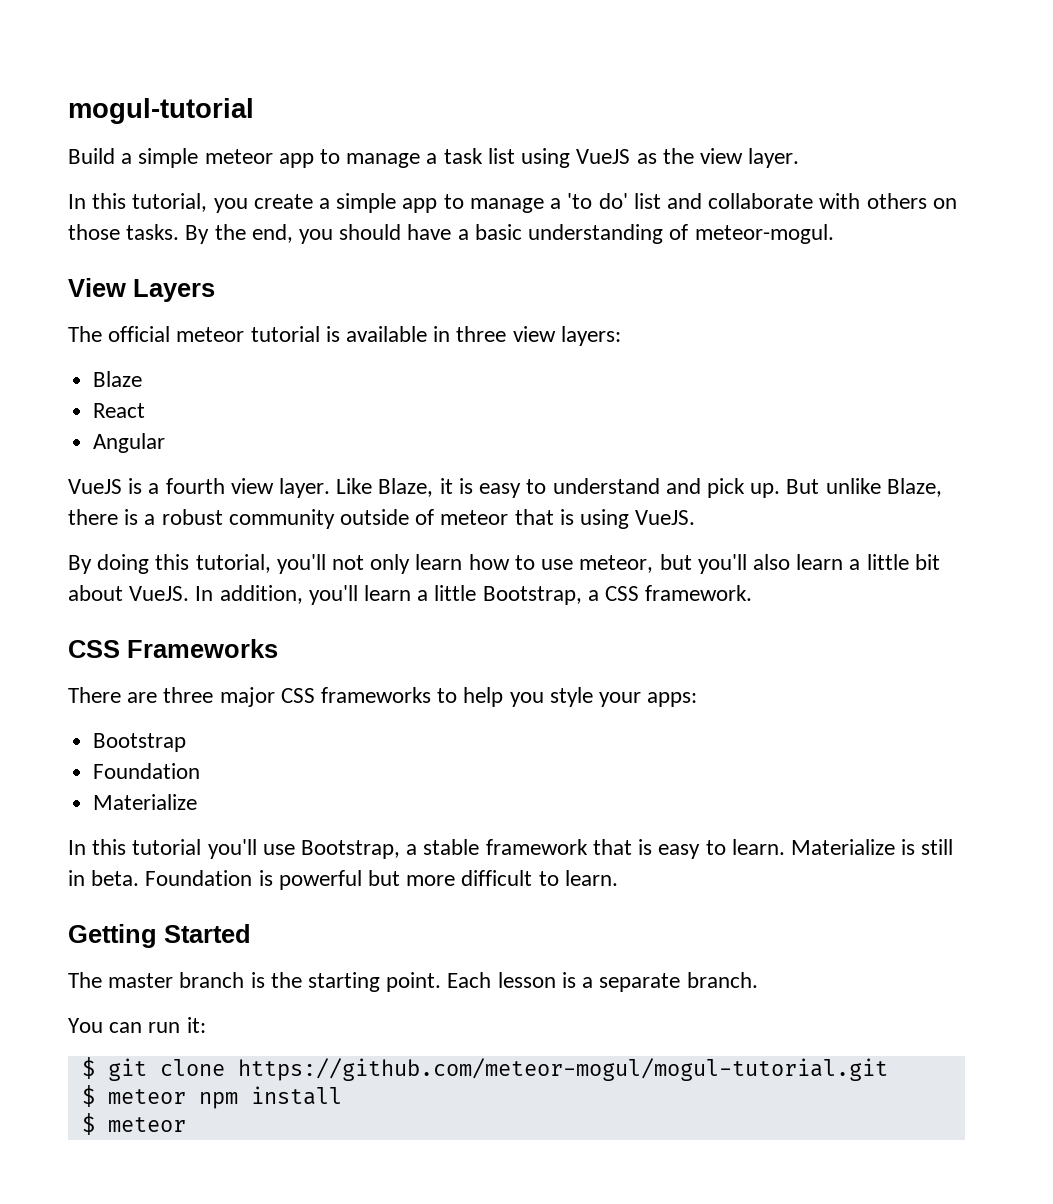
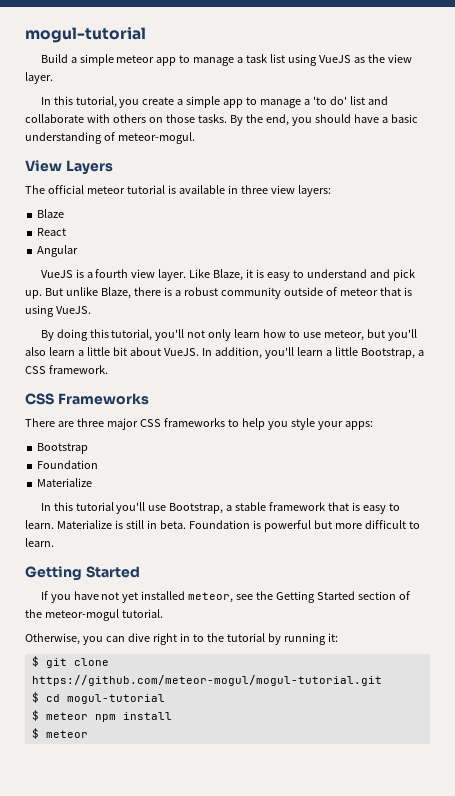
[68,972,758,992] [68,1018,181,1033] The master branch is the starting point. Each lesson is a separate branch. // You can run -> [40,591,411,603] [25,609,163,621] [25,633,326,645] If you have not yet installed meteor, see the Getting Started section of the meteor-mogul tutorial. // Otherwise, you can dive right in to the tutorial by running
(888, 1069) none -> [31,692,165,704] // $ cd mogul-tutorial

